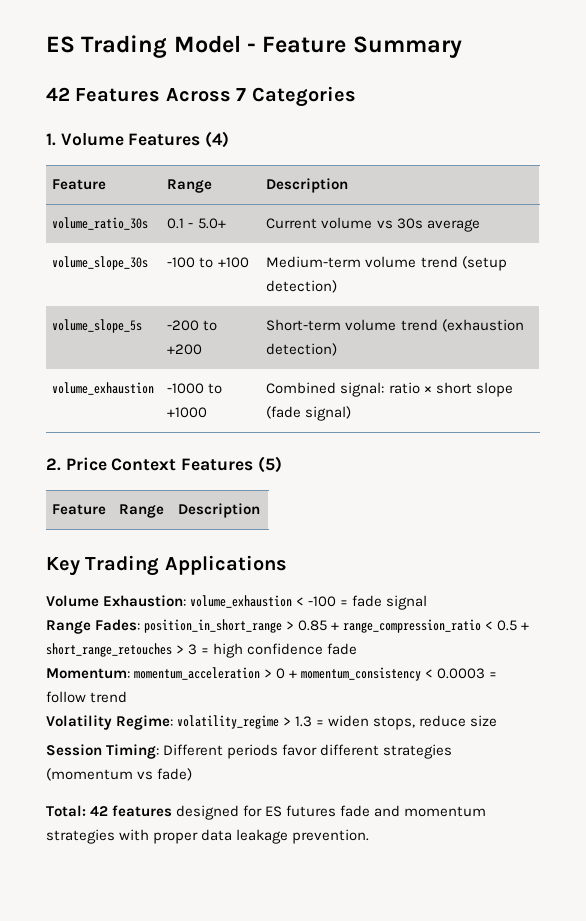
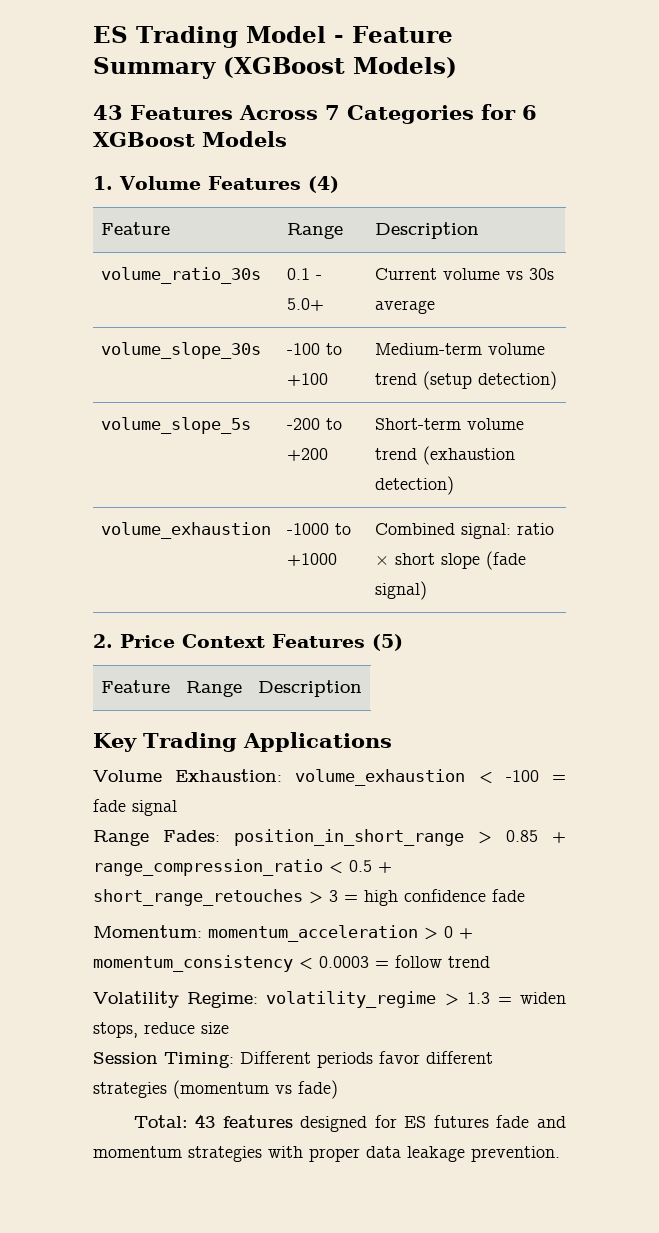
[46,87,70,101] // 42 -> [223,57,457,78] [93,105,123,120] (XGBoost Models) // 43
(356, 96) none -> [480,104,537,120] [93,131,287,147] for 6 XGBoost Models
[90,806,109,816] 42 -> [195,1114,216,1128] 43

